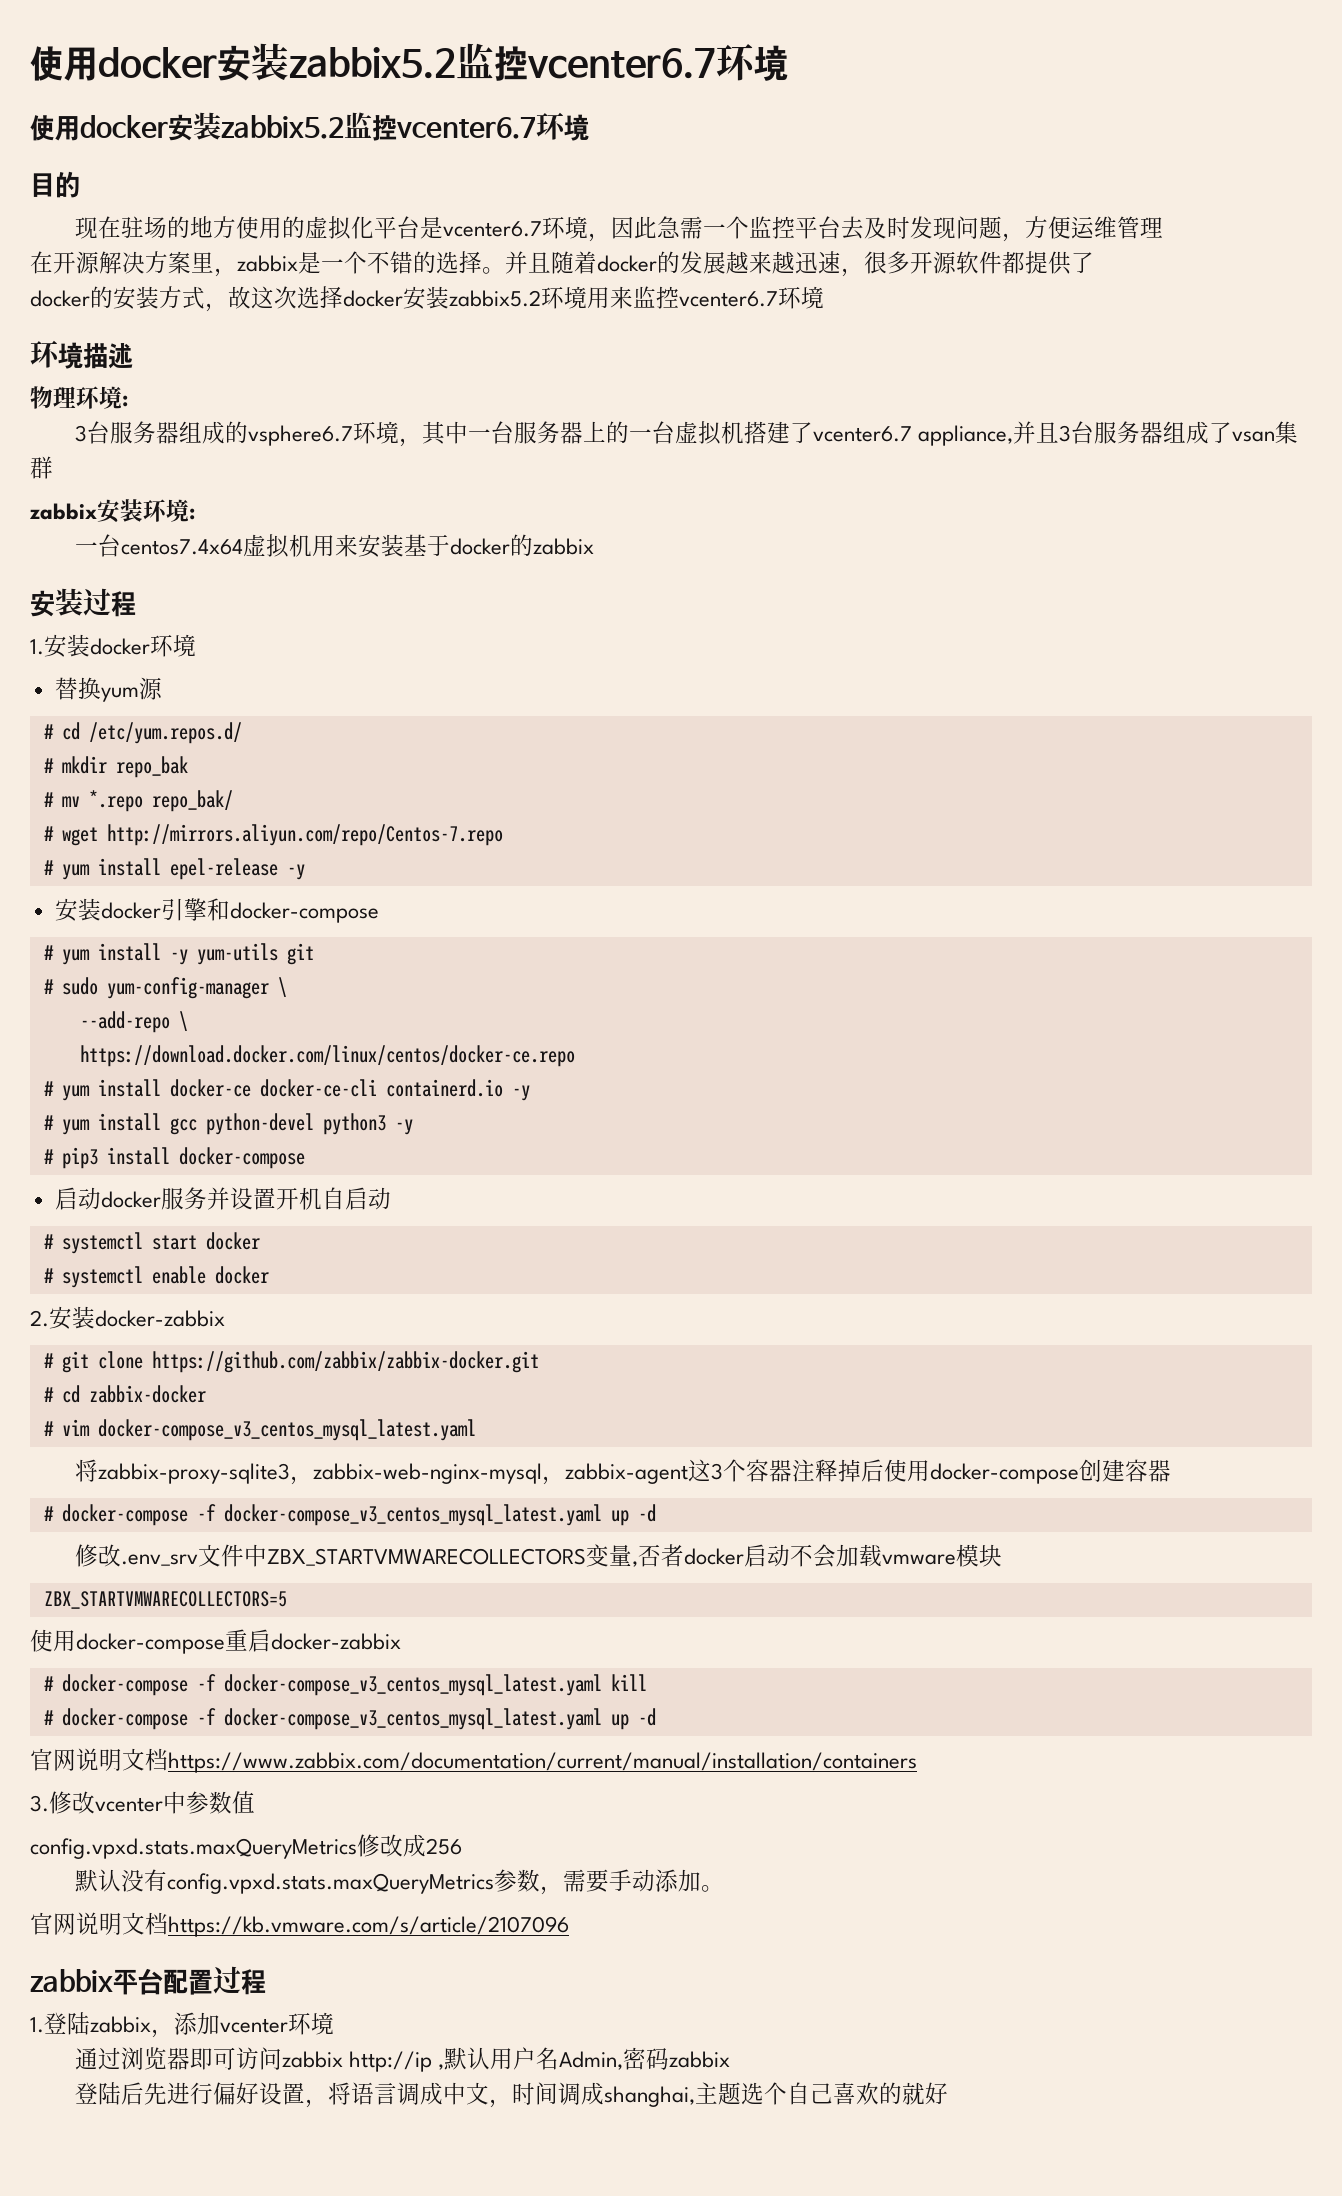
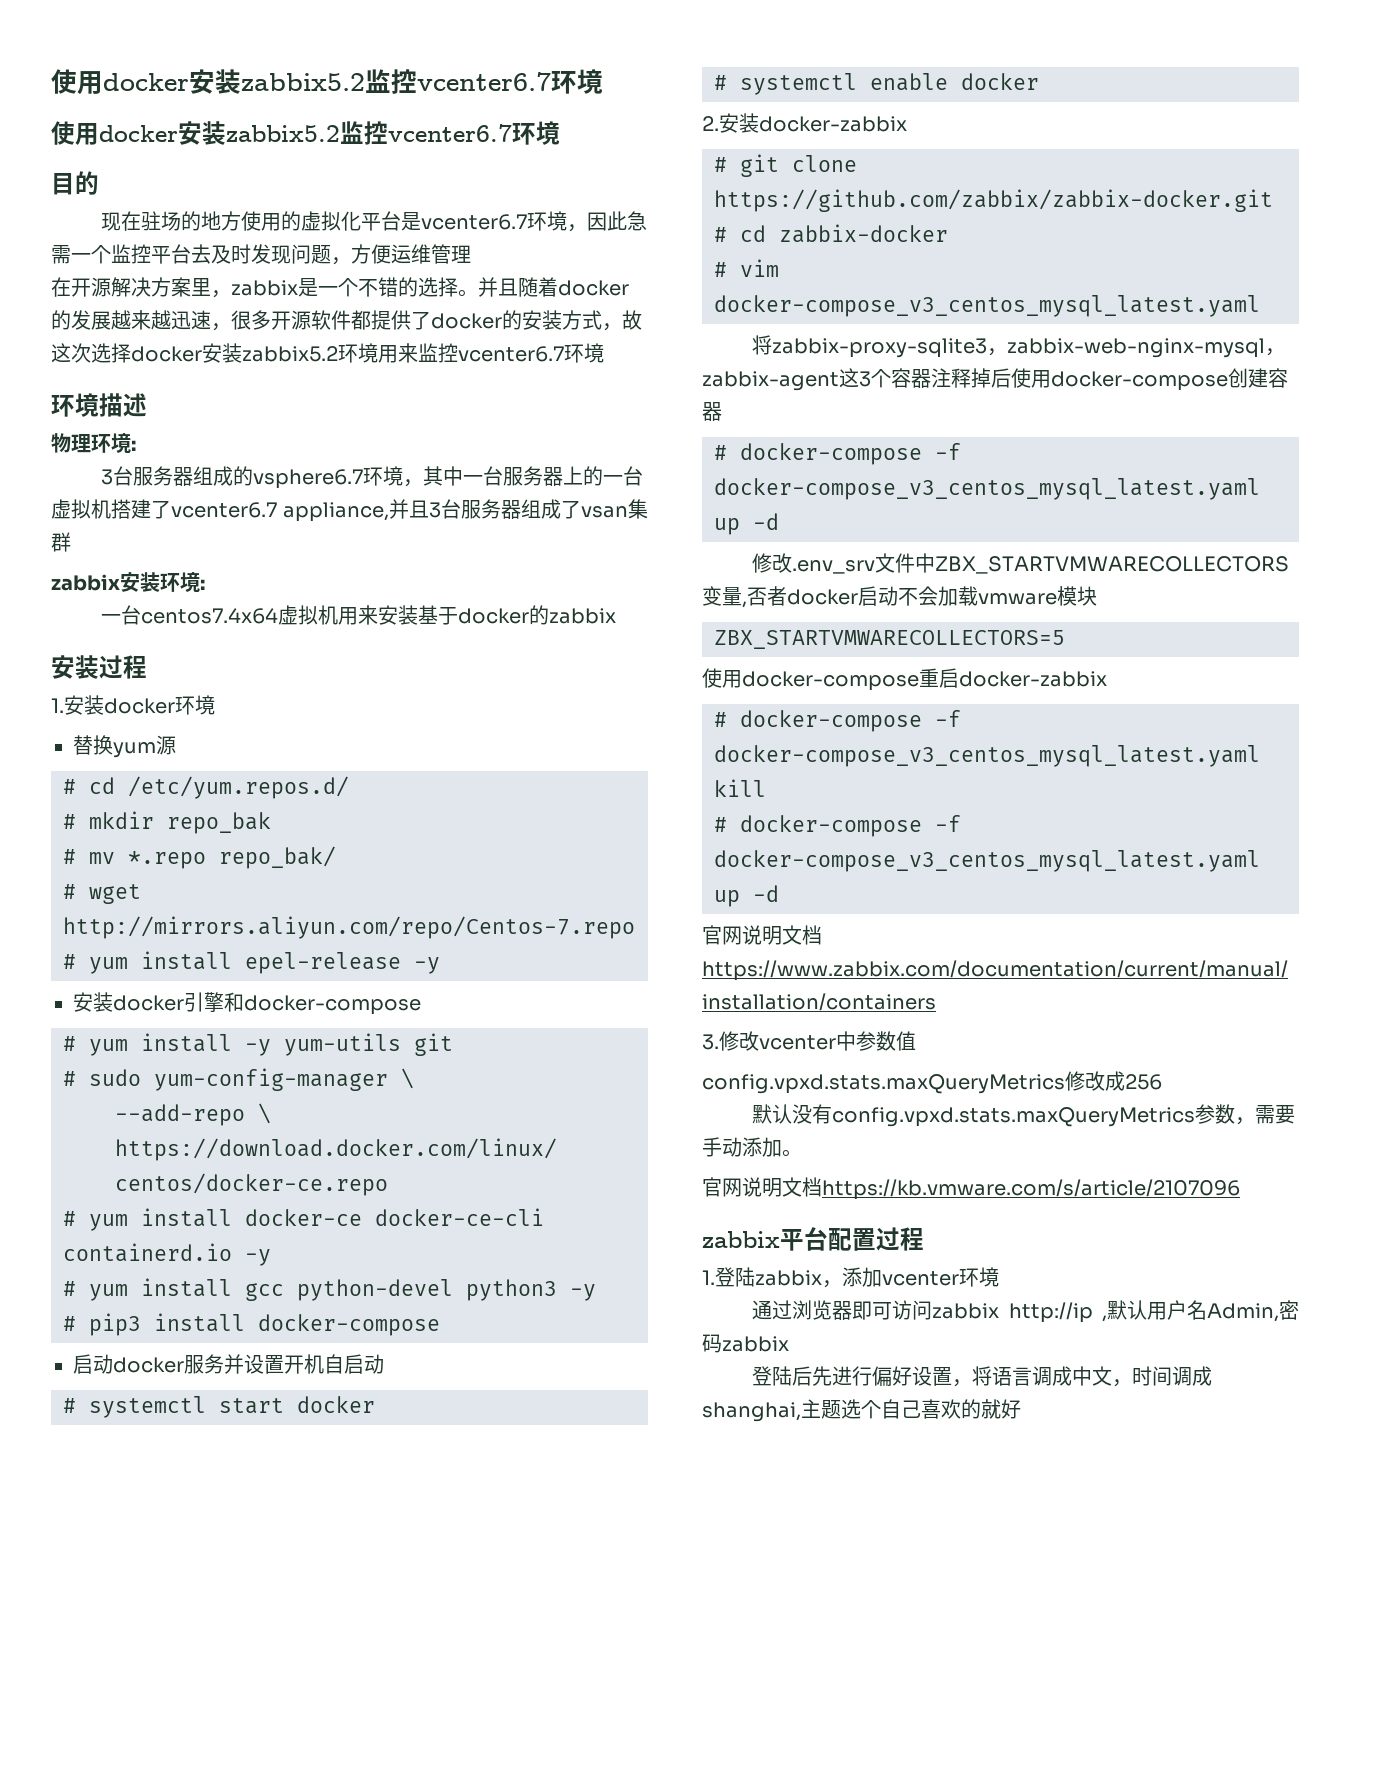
(1094, 262) // -> (431, 320) none

